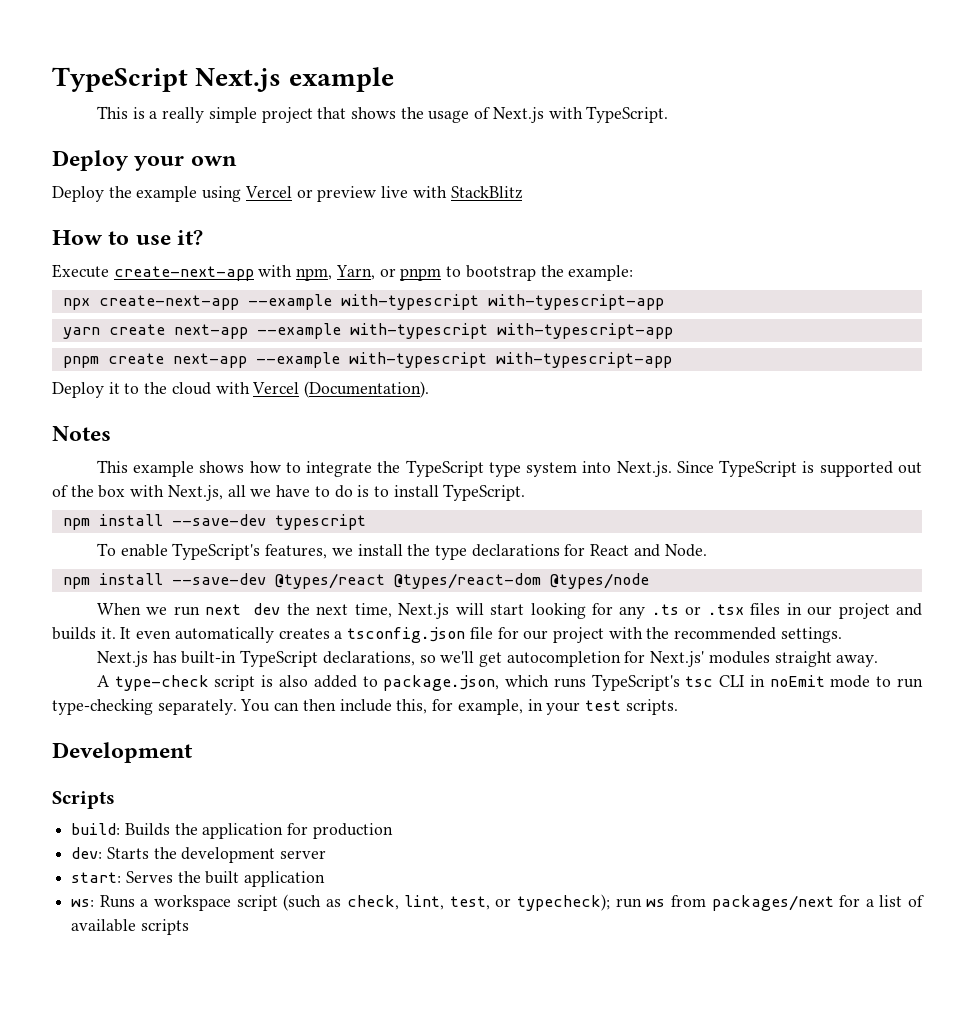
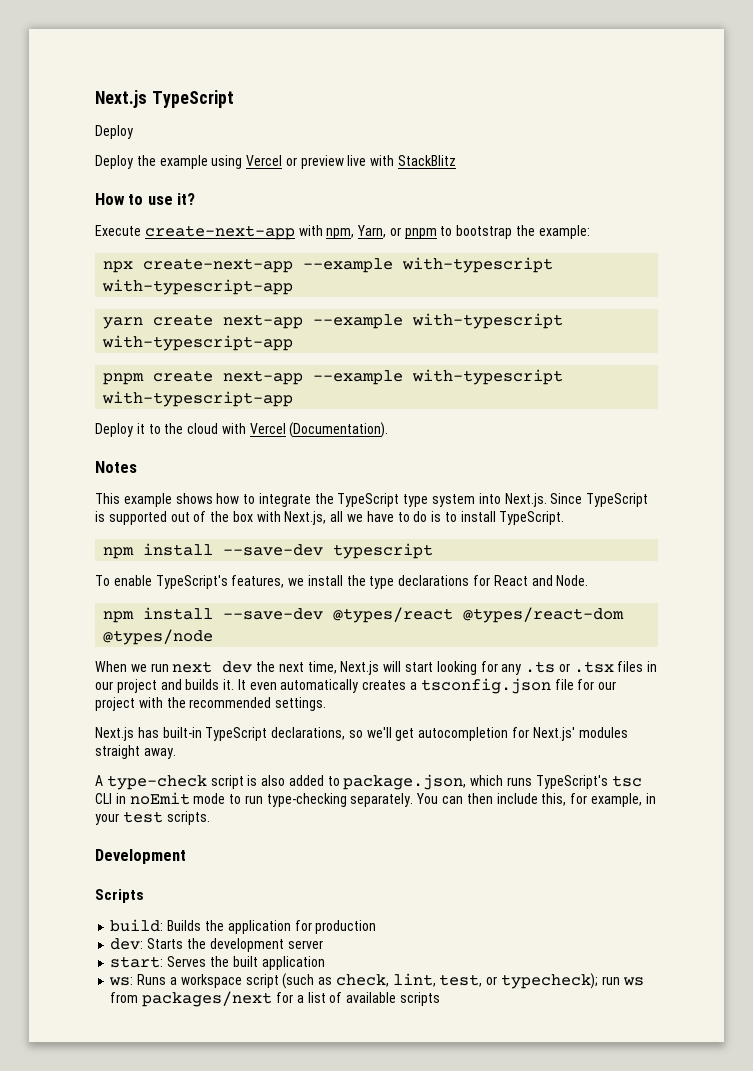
[52,67,394,92] [96,106,669,123] [52,150,237,171] TypeScript Next.js example // This is a really simple project that shows the usage of Next.js with TypeScript. // Deploy your own -> [95,90,234,108] [95,125,133,139] Next.js TypeScript // Deploy

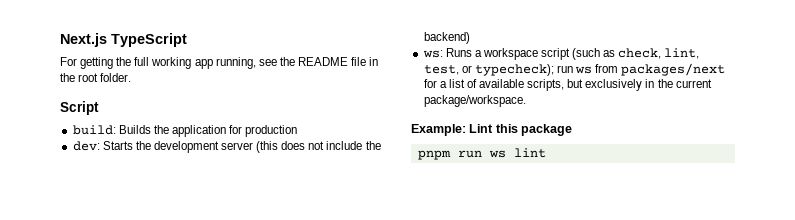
[95,125,133,139] [95,155,457,169] [95,193,196,205] [95,225,590,240] [103,257,554,273] [102,279,294,295] [103,313,564,329] [102,335,294,351] [103,369,564,385] [102,391,294,407] [95,422,389,438] [95,461,137,473] [95,493,649,507] [95,511,565,525] [103,543,434,559] [95,575,589,589] [103,607,625,623] [103,629,214,645] [95,661,658,675] [95,678,617,694] [95,697,327,711] [95,727,628,741] [95,745,176,759] [95,774,642,790] [95,792,656,807] [95,811,210,825] [95,849,186,864] [95,889,144,903] Deploy // Deploy the example using Vercel or preview live with StackBlitz // How to use it? // Execute create-next-app with npm, Yarn, or pnpm to bootstrap the example: // npx create-next-app --example with-typescript with-typescript-app // yarn create next-app --example with-typescript with-typescript-app // pnpm create next-app --example with-typescript with-typescript-app // Deploy it to the cloud with Vercel (Documentation). // Notes // This example shows how to integrate the TypeScript type system into Next.js. Since TypeScript is supported out of the box with Next.js, all we have to do is to install TypeScript. // npm install --save-dev typescript // To enable TypeScript's features, we install the type declarations for React and Node. // npm install --save-dev @types/react @types/react-dom @types/node // When we run next dev the next time, Next.js will start looking for any .ts or .tsx files in our project and builds it. It even automatically creates a tsconfig.json file for our project with the recommended settings. // Next.js has built-in TypeScript declarations, so we'll get autocompletion for Next.js' modules straight away. // A type-check script is also added to package.json, which runs TypeScript's tsc CLI in noEmit mode to run type-checking separately. You can then include this, for example, in your test scripts. // Development // Scripts -> [60,57,379,69] [60,73,132,82] [60,101,99,115] For getting the full working app running, see the README file in the root folder. // Script
[110,956,325,970] // start: Serves the built application -> [256,141,381,153] [423,32,470,44] (this does not include the backend)
[399,992,440,1006] scripts -> [527,79,712,91] [423,95,526,107] [411,124,573,136] [417,148,546,160] scripts, but exclusively in the current package/workspace. // Example: Lint this package // pnpm run ws lint

